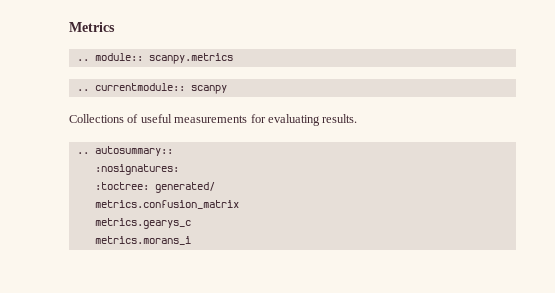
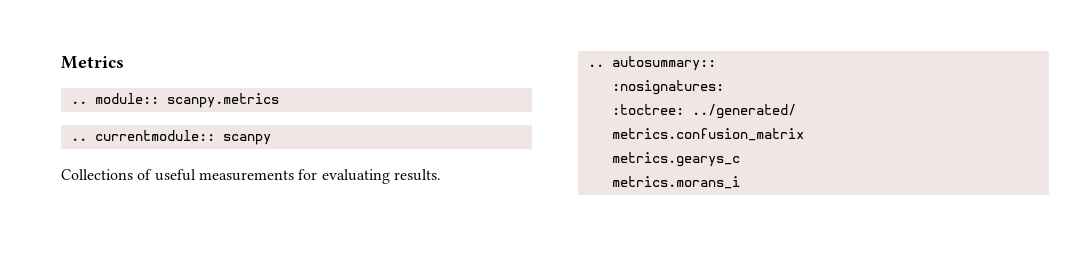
[154,182,215,193] generated/ -> [691,104,796,119] ../generated/

